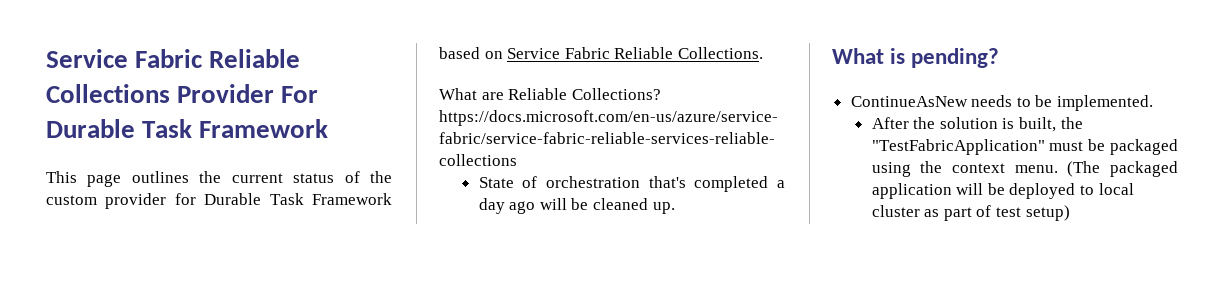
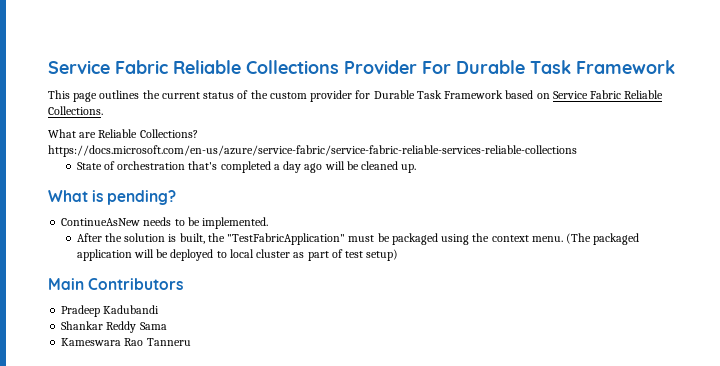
(1070, 213) none -> [48,278,184,290] [61,305,160,317] [61,321,167,333] [61,338,191,346] // Main Contributors // Pradeep Kadubandi // Shankar Reddy Sama // Kameswara Rao Tanneru

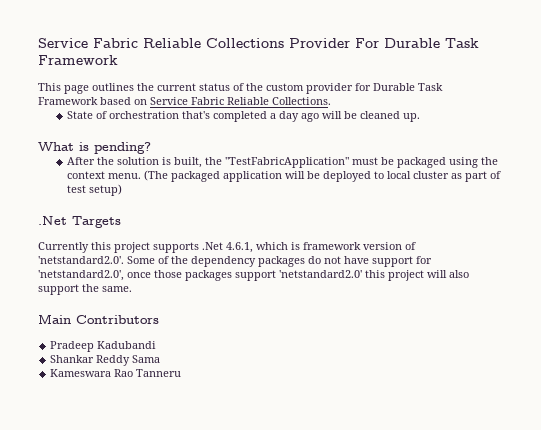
[48,129,198,138] [48,145,577,157] // What are Reliable Collections? https://docs.microsoft.com/en-us/azure/service-fabric/service-fabric-reliable-services-reliable-collections -> (331, 101) none
[61,217,269,229] // ContinueAsNew needs to be implemented. -> (151, 148) none
(399, 255) none -> [38,216,121,228] [38,242,416,253] [38,256,432,267] [38,270,469,281] [38,284,132,295] // .Net Targets // Currently this project supports .Net 4.6.1, which is framework version of 'netstandard2.0'. Some of the dependency packages do not have support for 'netstandard2.0', once those packages support 'netstandard2.0' this project will also support the same.

